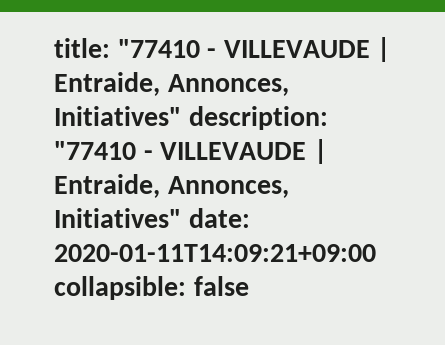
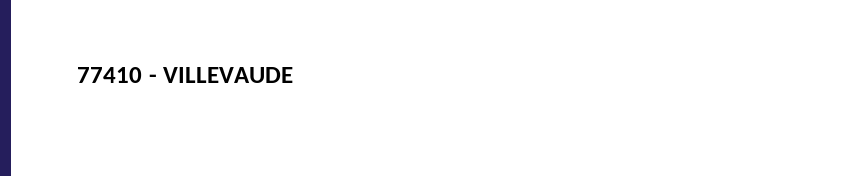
[54,37,391,62] [54,72,289,96] [54,106,328,130] [54,139,327,164] [54,174,289,198] [54,208,250,228] [54,244,376,262] [54,276,249,300] title: "77410 - VILLEVAUDE | Entraide, Annonces, Initiatives" description: "77410 - VILLEVAUDE | Entraide, Annonces, Initiatives" date: 2020-01-11T14:09:21+09:00 collapsible: false -> [77,67,294,83] 77410 - VILLEVAUDE

